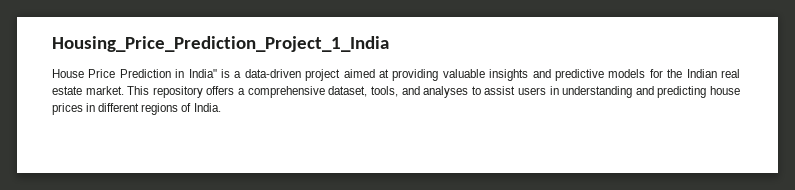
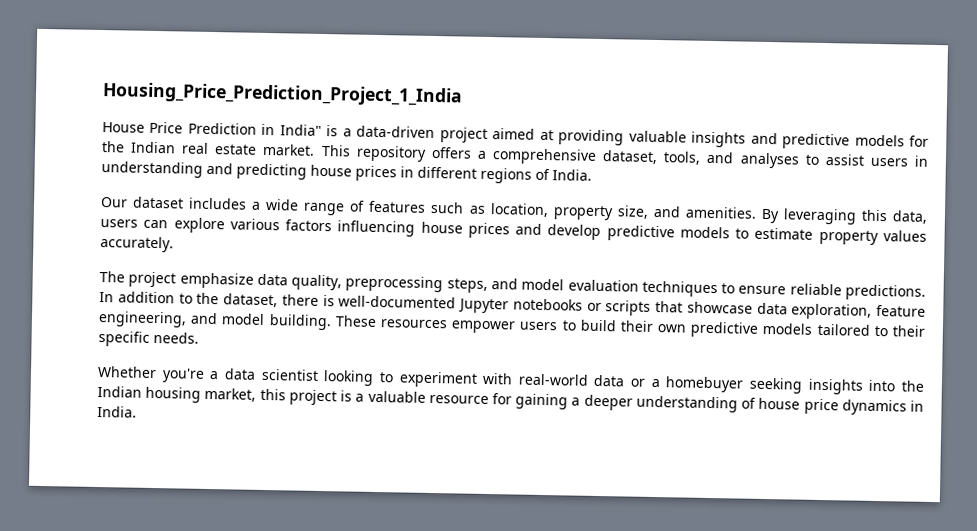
(221, 107) none -> [100,196,928,225] [100,217,927,246] [100,236,174,253] [99,271,927,301] [99,291,926,320] [98,311,925,338] [98,331,199,347] [97,365,924,395] [97,385,924,416] [97,405,137,418] // Our dataset includes a wide range of features such as location, property size, and amenities. By leveraging this data, users can explore various factors influencing house prices and develop predictive models to estimate property values accurately. // The project emphasize data quality, preprocessing steps, and model evaluation techniques to ensure reliable predictions. In addition to the dataset, there is well-documented Jupyter notebooks or scripts that showcase data exploration, feature engineering, and model building. These resources empower users to build their own predictive models tailored to their specific needs. // Whether you're a data scientist looking to experiment with real-world data or a homebuyer seeking insights into the Indian housing market, this project is a valuable resource for gaining a deeper understanding of house price dynamics in India.

